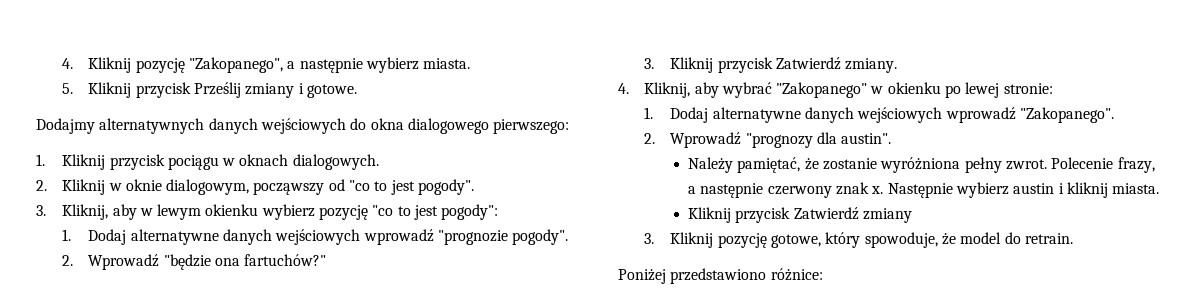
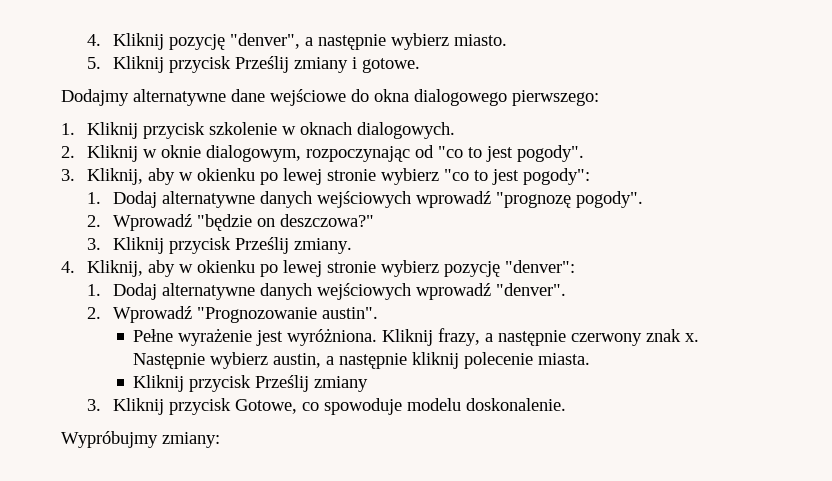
[189,57,284,73] "Zakopanego", -> [229,33,300,49] "denver",
[423,58,471,69] miasta. -> [453,34,507,46] miasto.
[99,118,346,134] alternatywnych danych wejściowych -> [133,89,346,106] alternatywne dane wejściowe
[167,155,219,170] pociągu -> [208,122,277,135] szkolenie
[253,182,325,195] począwszy -> [305,146,410,162] rozpoczynając
[157,204,369,220] lewym okienku wybierz pozycję -> [196,168,439,185] okienku po lewej stronie wybierz
[438,230,509,245] "prognozie -> [495,192,571,208] "prognozę
[215,254,327,266] [644,57,842,73] ona fartuchów?" // 3. Kliknij przycisk Zatwierdź -> [256,214,374,227] [86,237,289,254] on deszczowa?" // 3. Kliknij przycisk Prześlij
[721,82,1053,98] [644,107,1115,123] [644,132,838,148] wybrać "Zakopanego" w okienku po lewej stronie: // 1. Dodaj alternatywne danych wejściowych wprowadź "Zakopanego". // 2. Wprowadź "prognozy dla -> [178,260,575,277] [86,283,566,300] [86,306,317,323] w okienku po lewej stronie wybierz pozycję "denver": // 1. Dodaj alternatywne danych wejściowych wprowadź "denver". // 2. Wprowadź "Prognozowanie
[688,157,1114,173] Należy pamiętać, że zostanie wyróżniona pełny zwrot. Polecenie -> [133,328,434,346] Pełne wyrażenie jest wyróżniona. Kliknij
[1013,182,1108,198] austin i kliknij -> [273,352,534,369] austin, a następnie kliknij polecenie
[793,207,859,220] Zatwierdź -> [255,375,310,392] Prześlij
[717,232,1073,248] [618,268,823,284] pozycję gotowe, który spowoduje, że model do retrain. // Poniżej przedstawiono różnice: -> [168,398,566,415] [61,431,220,448] przycisk Gotowe, co spowoduje modelu doskonalenie. // Wypróbujmy zmiany:

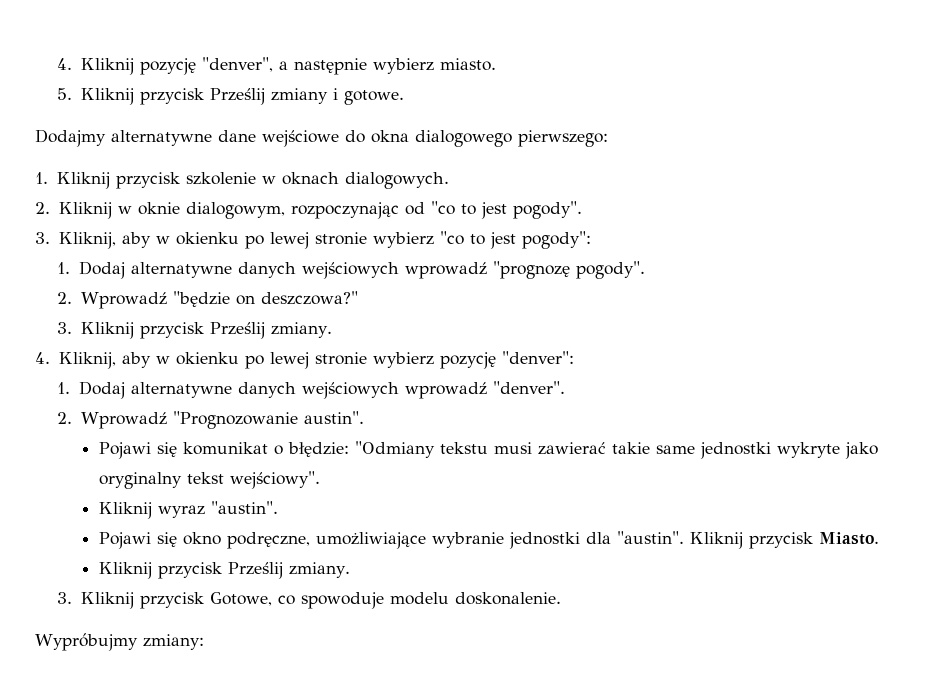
[133,328,700,346] [133,352,591,369] [133,375,369,392] Pełne wyrażenie jest wyróżniona. Kliknij frazy, a następnie czerwony znak x. Następnie wybierz austin, a następnie kliknij polecenie miasta. // Kliknij przycisk Prześlij zmiany -> [98,441,878,459] [98,471,320,489] [98,501,278,519] [98,531,879,549] [98,562,350,579] Pojawi się komunikat o błędzie: "Odmiany tekstu musi zawierać takie same jednostki wykryte jako oryginalny tekst wejściowy". // Kliknij wyraz "austin". // Pojawi się okno podręczne, umożliwiające wybranie jednostki dla "austin". Kliknij przycisk Miasto. // Kliknij przycisk Prześlij zmiany.

